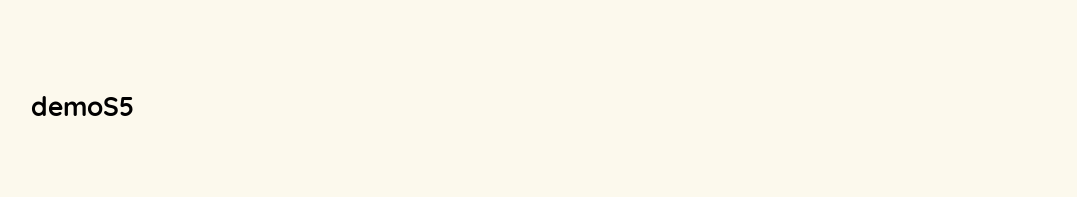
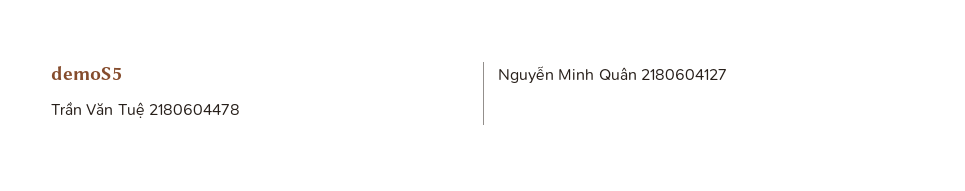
(134, 106) none -> [51,101,240,118] [498,66,727,84] // Trần Văn Tuệ 2180604478 // Nguyễn Minh Quân 2180604127

